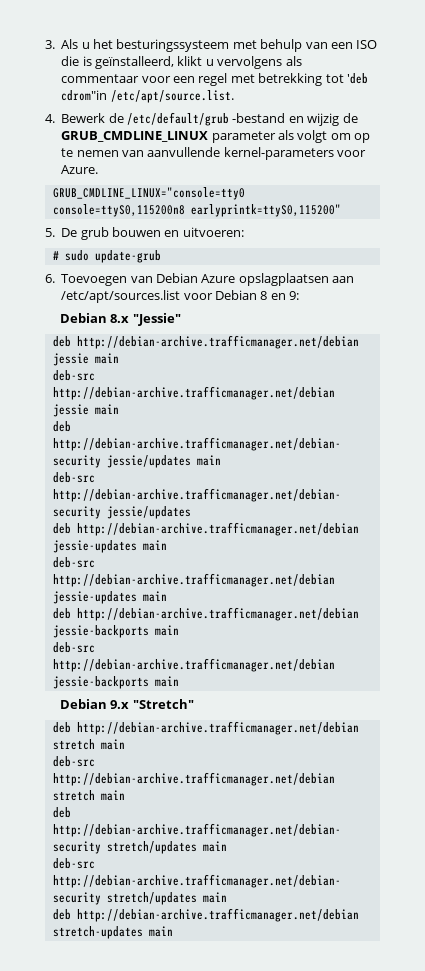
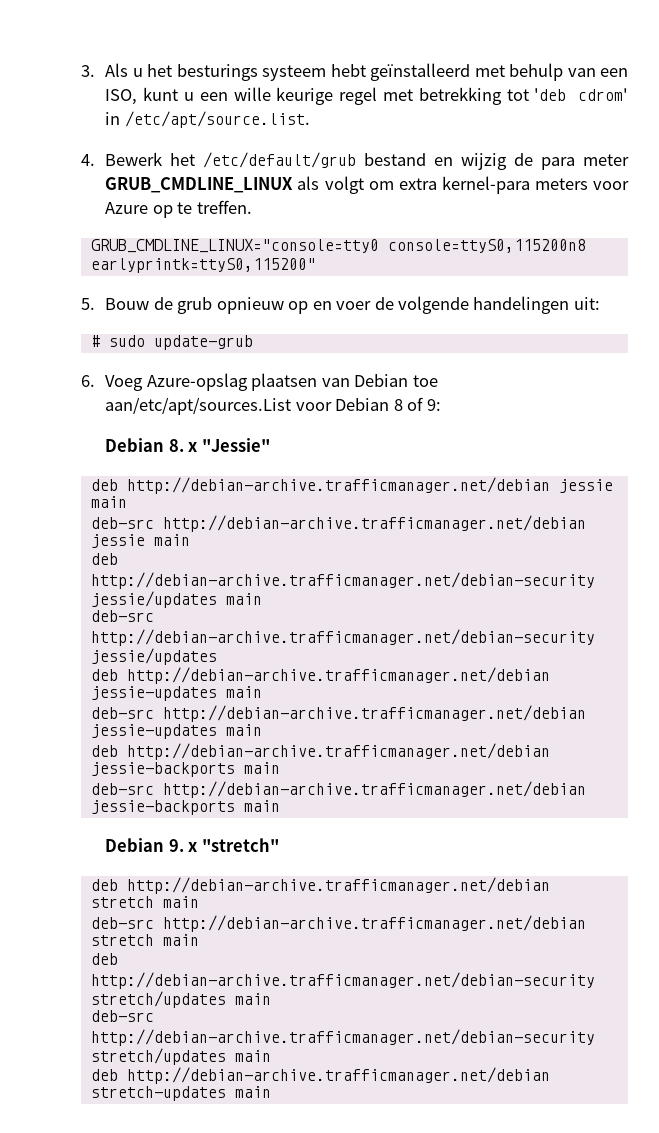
[116,39,378,52] [61,56,302,69] [61,74,195,83] besturingssysteem met behulp van een ISO die is geïnstalleerd, klikt u vervolgens als commentaar voor een -> [176,63,628,81] [105,87,334,105] besturings systeem hebt geïnstalleerd met behulp van een ISO, kunt u een wille keurige
[61,90,108,101] cdrom"in -> [578,88,628,101] [105,112,121,125] cdrom' in
[108,112,358,126] [61,130,371,143] [61,147,367,160] [61,165,99,174] [52,187,245,200] [52,204,341,217] [45,227,244,240] [52,250,161,263] [45,273,355,286] [61,290,181,303] de /etc/default/grub -bestand en wijzig de GRUB_CMDLINE_LINUX parameter als volgt om op te nemen van aanvullende kernel-parameters voor Azure. // GRUB_CMDLINE_LINUX="console=tty0 console=ttyS0,115200n8 earlyprintk=ttyS0,115200" // 5. De grub bouwen en uitvoeren: // # sudo update-grub // 6. Toevoegen van Debian Azure opslagplaatsen aan /etc/apt/sources.list -> [170,152,629,170] [105,176,629,194] [105,200,252,218] [90,239,586,253] [90,258,316,273] [81,296,600,314] [90,335,253,350] [81,373,438,391] [105,397,292,415] het /etc/default/grub bestand en wijzig de para meter GRUB_CMDLINE_LINUX als volgt om extra kernel-para meters voor Azure op te treffen. // GRUB_CMDLINE_LINUX="console=tty0 console=ttyS0,115200n8 earlyprintk=ttyS0,115200" // 5. Bouw de grub opnieuw op en voer de volgende handelingen uit: // # sudo update-grub // 6. Voeg Azure-opslag plaatsen van Debian toe aan/etc/apt/sources.List
[270,293,286,300] en -> [407,397,424,411] of
[110,314,130,323] 8.x -> [168,439,198,452] 8. x
[110,699,194,709] 9.x "Stretch" -> [168,838,279,852] 9. x "stretch"

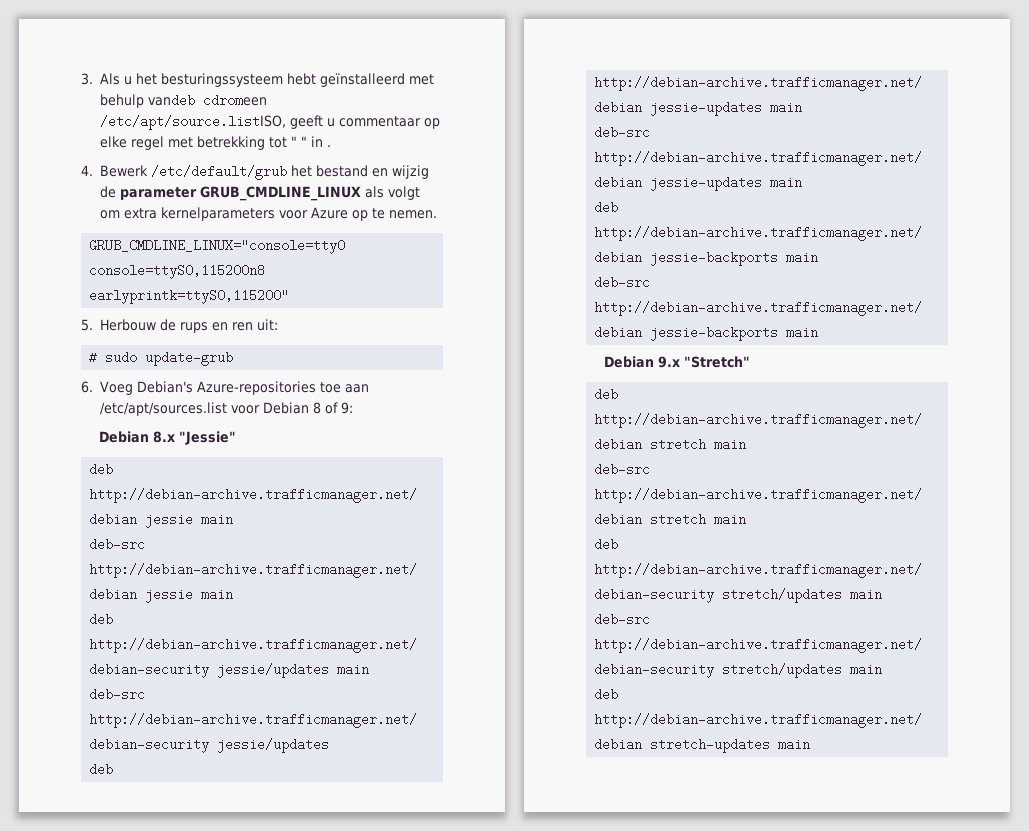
[176,64,327,81] besturings systeem -> [160,73,283,87] besturingssysteem
[567,68,628,77] [105,87,628,105] [105,111,310,128] van een ISO, kunt u een wille keurige regel met betrekking tot 'deb cdrom' in /etc/apt/source.list. -> [147,94,267,107] [99,115,440,130] [99,136,331,150] vandeb cdromeen /etc/apt/source.listISO, geeft u commentaar op elke regel met betrekking tot " " in .
[170,152,357,168] het /etc/default/grub -> [150,165,312,180] /etc/default/grub het
[541,154,629,170] para meter -> [119,187,197,200] parameter
[441,176,588,194] kernel-para meters -> [160,207,275,221] kernelparameters
[196,200,252,214] treffen. -> [388,210,437,219] nemen.
[105,296,570,314] Bouw de grub opnieuw op en voer de volgende handelingen -> [99,319,253,333] Herbouw de rups en ren
[146,373,438,391] [105,397,292,415] Azure-opslag plaatsen van Debian toe aan/etc/apt/sources.List -> [136,381,369,395] [99,402,227,416] Debian's Azure-repositories toe aan /etc/apt/sources.list
[168,439,198,452] 8. x -> [152,431,175,443] 8.x
[168,838,279,852] 9. x "stretch" -> [657,356,750,368] 9.x "Stretch"

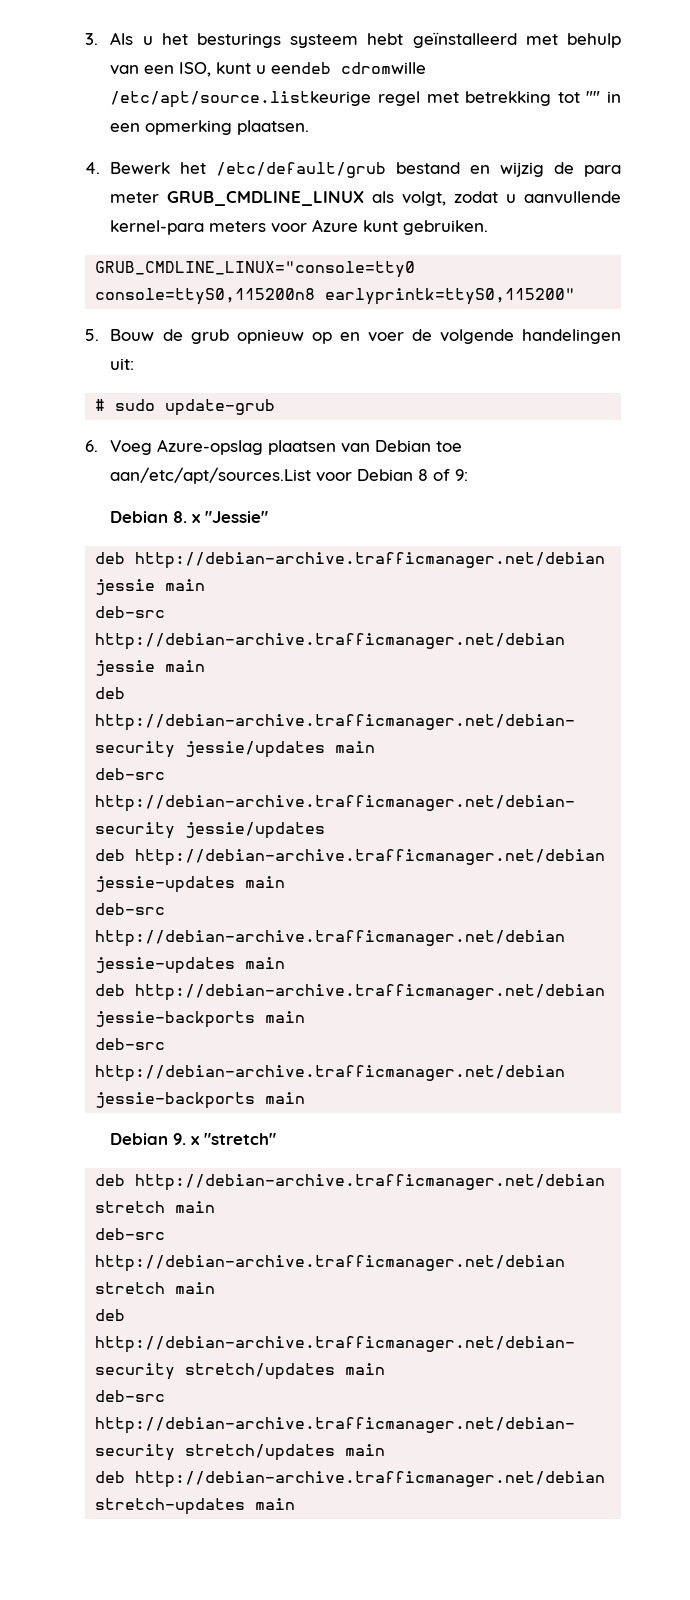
[160,73,283,87] besturingssysteem -> [197,33,359,48] besturings systeem
[147,94,267,107] [99,115,440,130] [99,136,331,150] vandeb cdromeen /etc/apt/source.listISO, geeft u commentaar op elke regel met betrekking tot " " in . -> [110,62,427,77] [110,91,622,108] [110,120,310,135] van een ISO, kunt u eendeb cdromwille /etc/apt/source.listkeurige regel met betrekking tot "" in een opmerking plaatsen.
[150,165,312,180] /etc/default/grub het -> [180,162,387,178] het /etc/default/grub
[119,186,420,201] [99,207,437,221] [89,239,346,254] [89,264,266,279] [89,289,290,304] [81,319,253,333] parameter GRUB_CMDLINE_LINUX als volgt om extra kernelparameters voor Azure op te nemen. // GRUB_CMDLINE_LINUX="console=tty0 console=ttyS0,115200n8 earlyprintk=ttyS0,115200" // 5. Herbouw de rups en ren -> [584,165,622,177] [110,191,621,206] [110,219,489,235] [95,261,416,278] [95,288,576,305] [85,329,622,344] para meter GRUB_CMDLINE_LINUX als volgt, zodat u aanvullende kernel-para meters voor Azure kunt gebruiken. // GRUB_CMDLINE_LINUX="console=tty0 console=ttyS0,115200n8 earlyprintk=ttyS0,115200" // 5. Bouw de grub opnieuw op en voer de volgende handelingen
[136,381,369,395] [99,402,227,416] Debian's Azure-repositories toe aan /etc/apt/sources.list -> [157,439,463,455] [110,467,312,484] Azure-opslag plaatsen van Debian toe aan/etc/apt/sources.List
[152,431,175,443] 8.x -> [173,511,202,523] 8. x
[657,356,750,368] 9.x "Stretch" -> [173,1133,277,1145] 9. x "stretch"

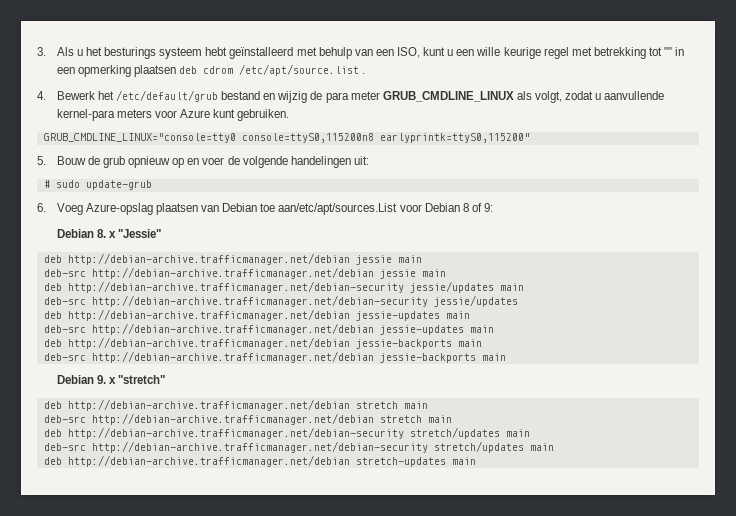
[271,62,427,74] [110,91,372,108] eendeb cdromwille /etc/apt/source.listkeurige -> [456,47,541,59] een wille keurige
[237,120,310,135] plaatsen. -> [134,64,366,77] plaatsen deb cdrom /etc/apt/source.list .

